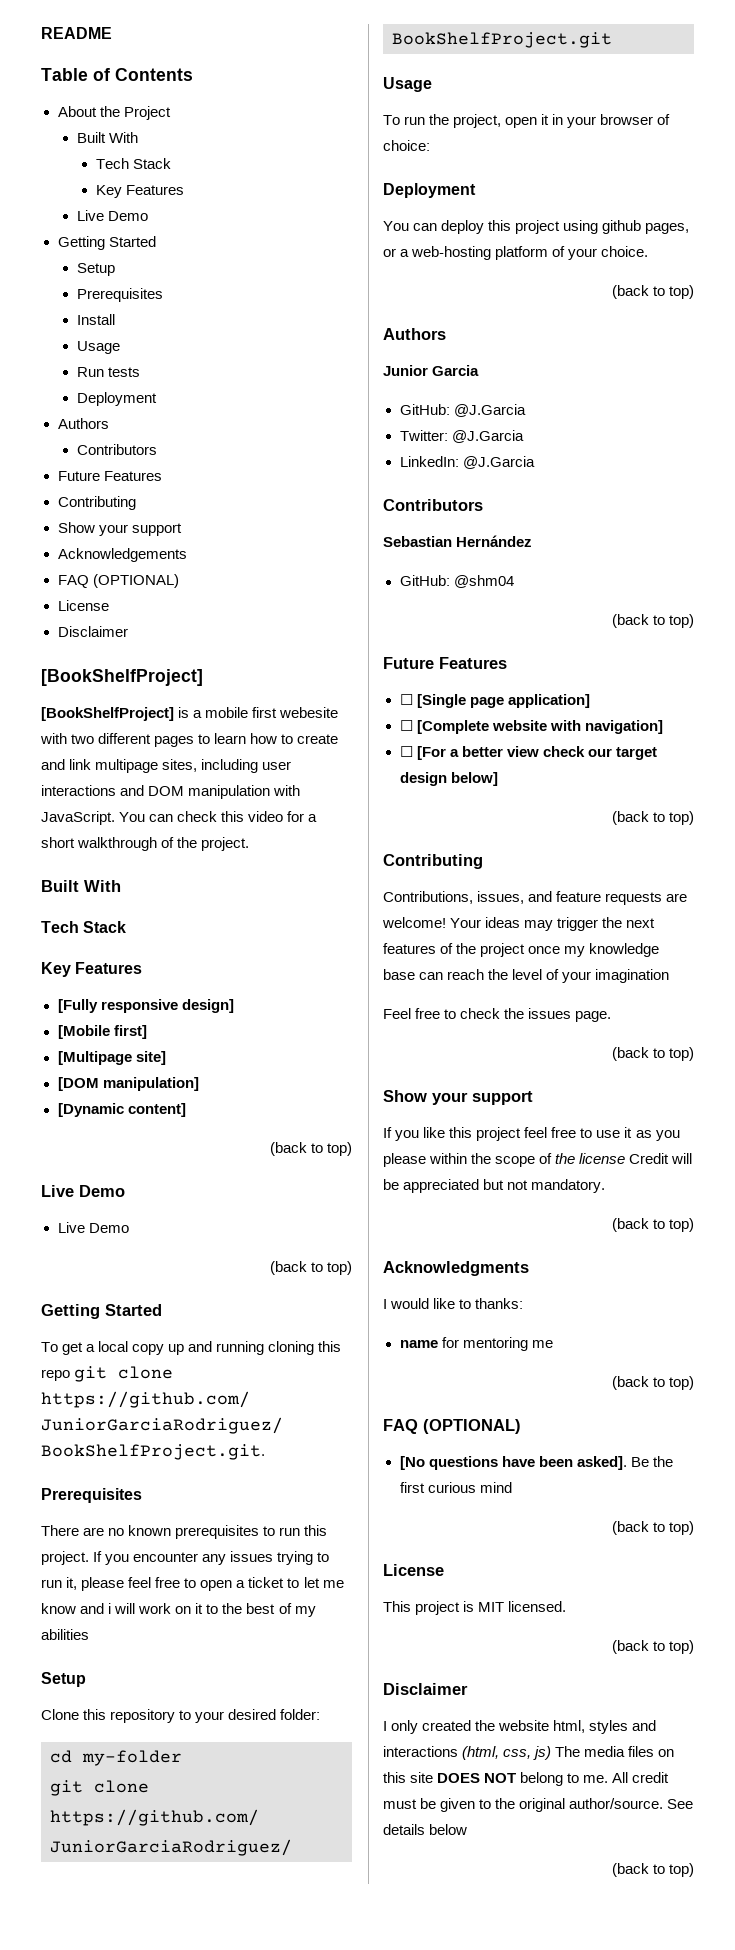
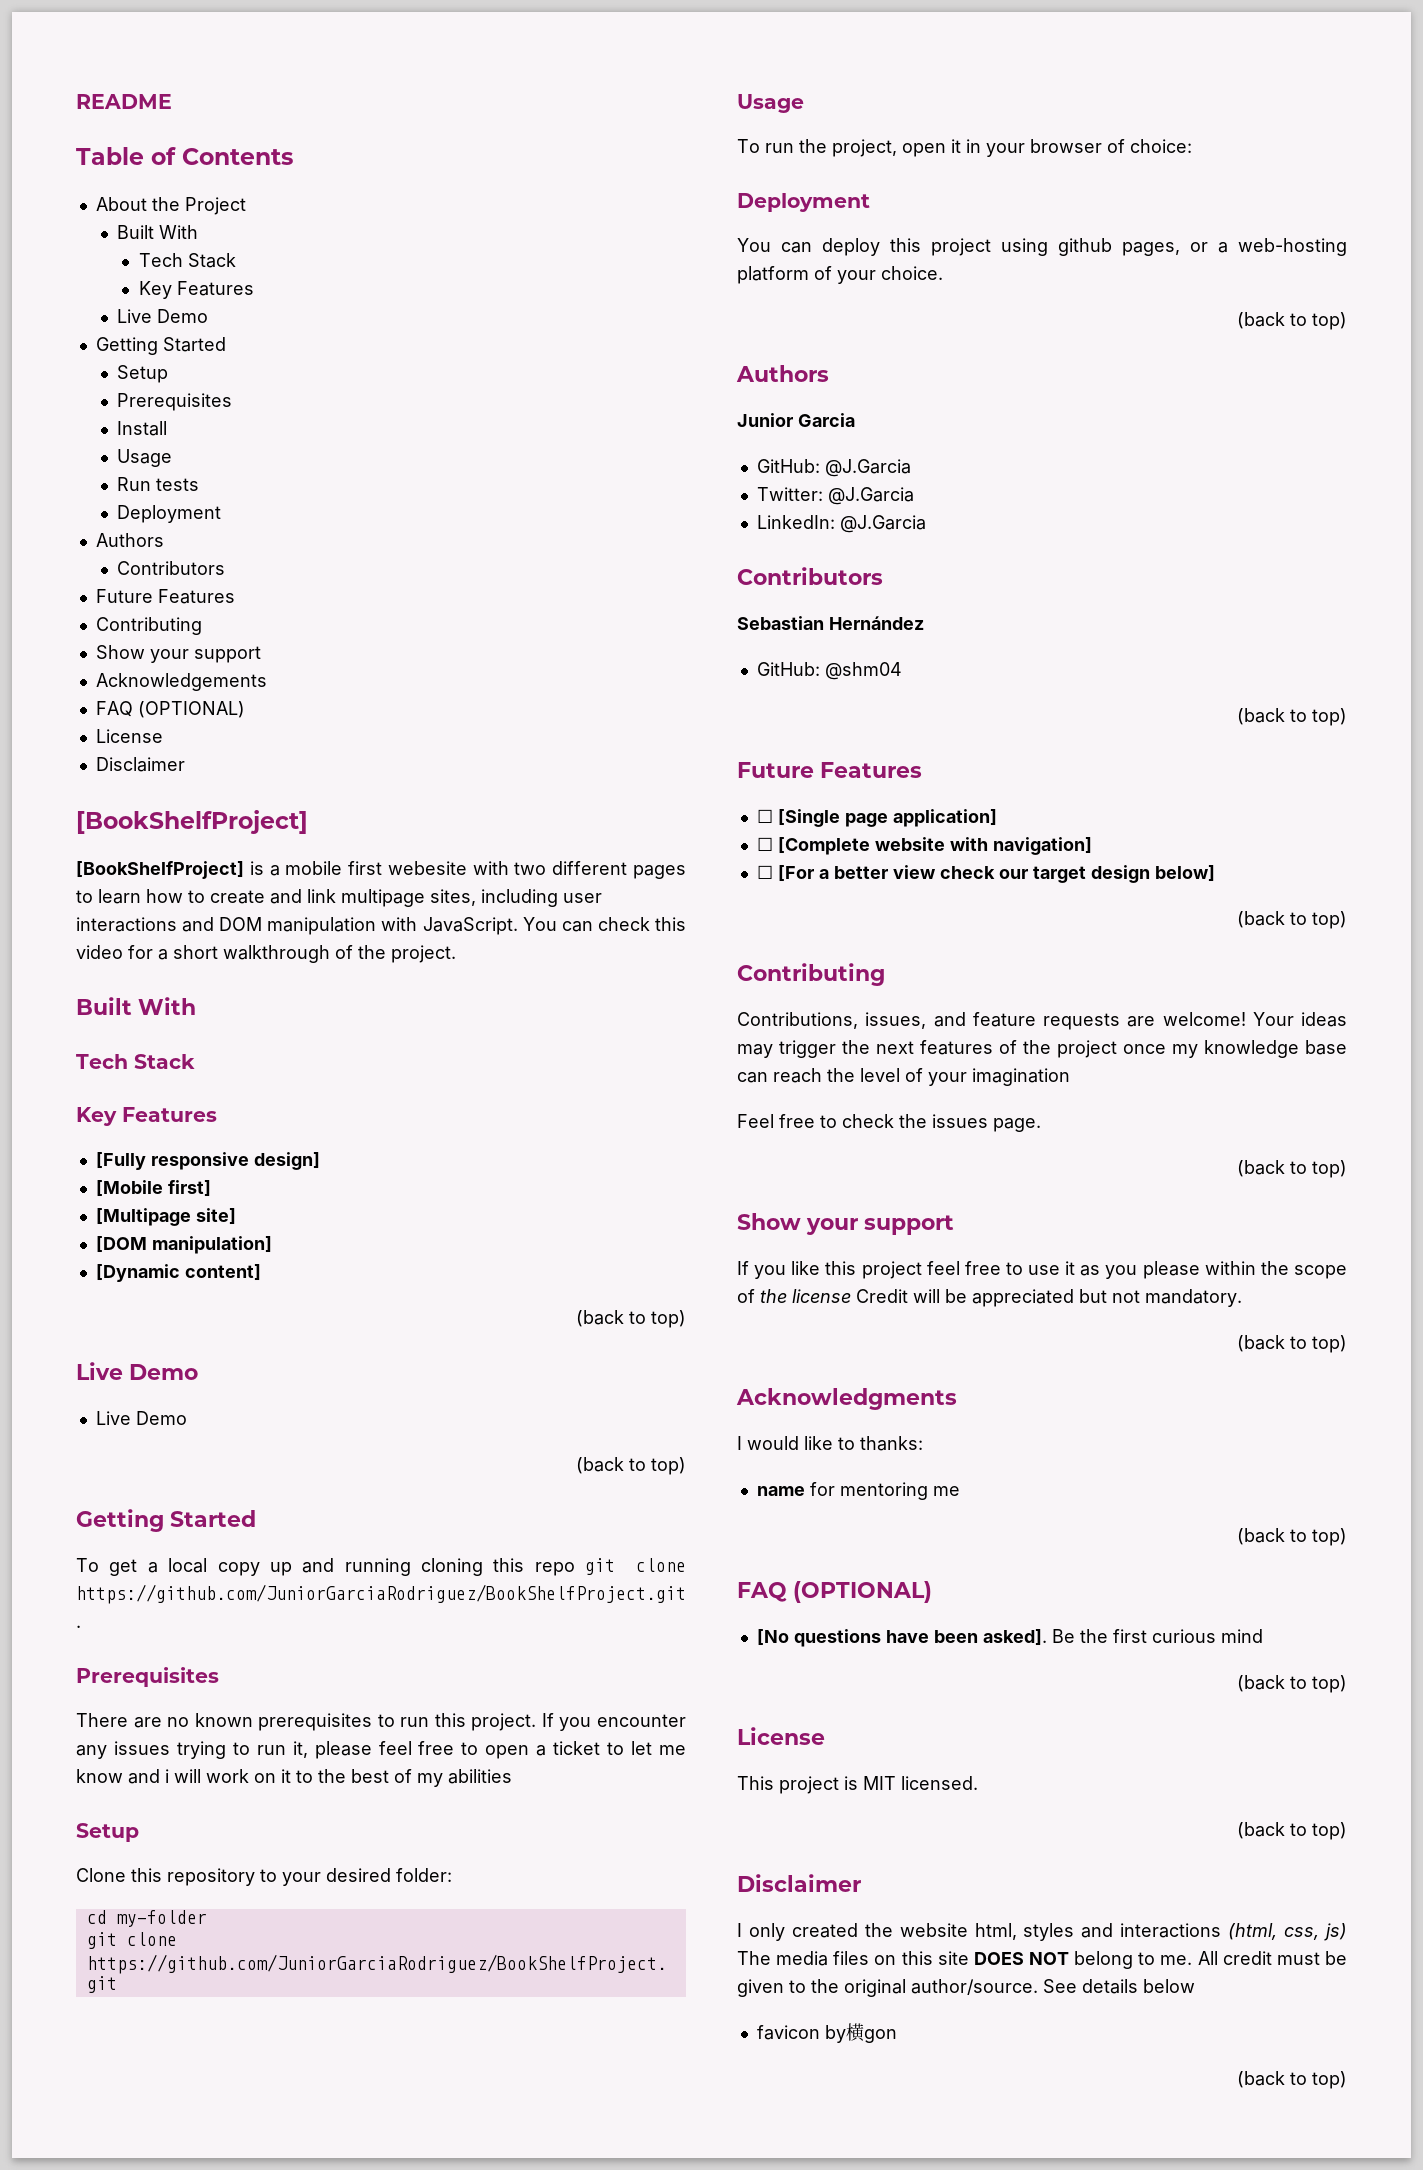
(468, 1829) none -> [756,2023,897,2043] // favicon by横gon

